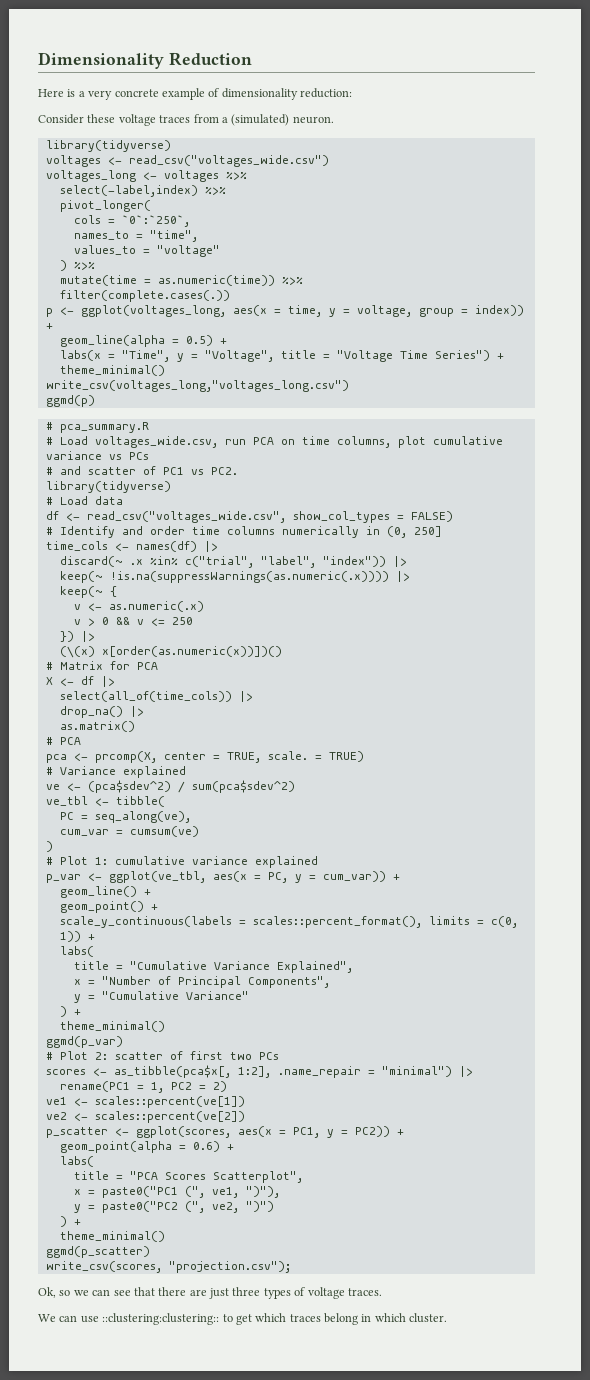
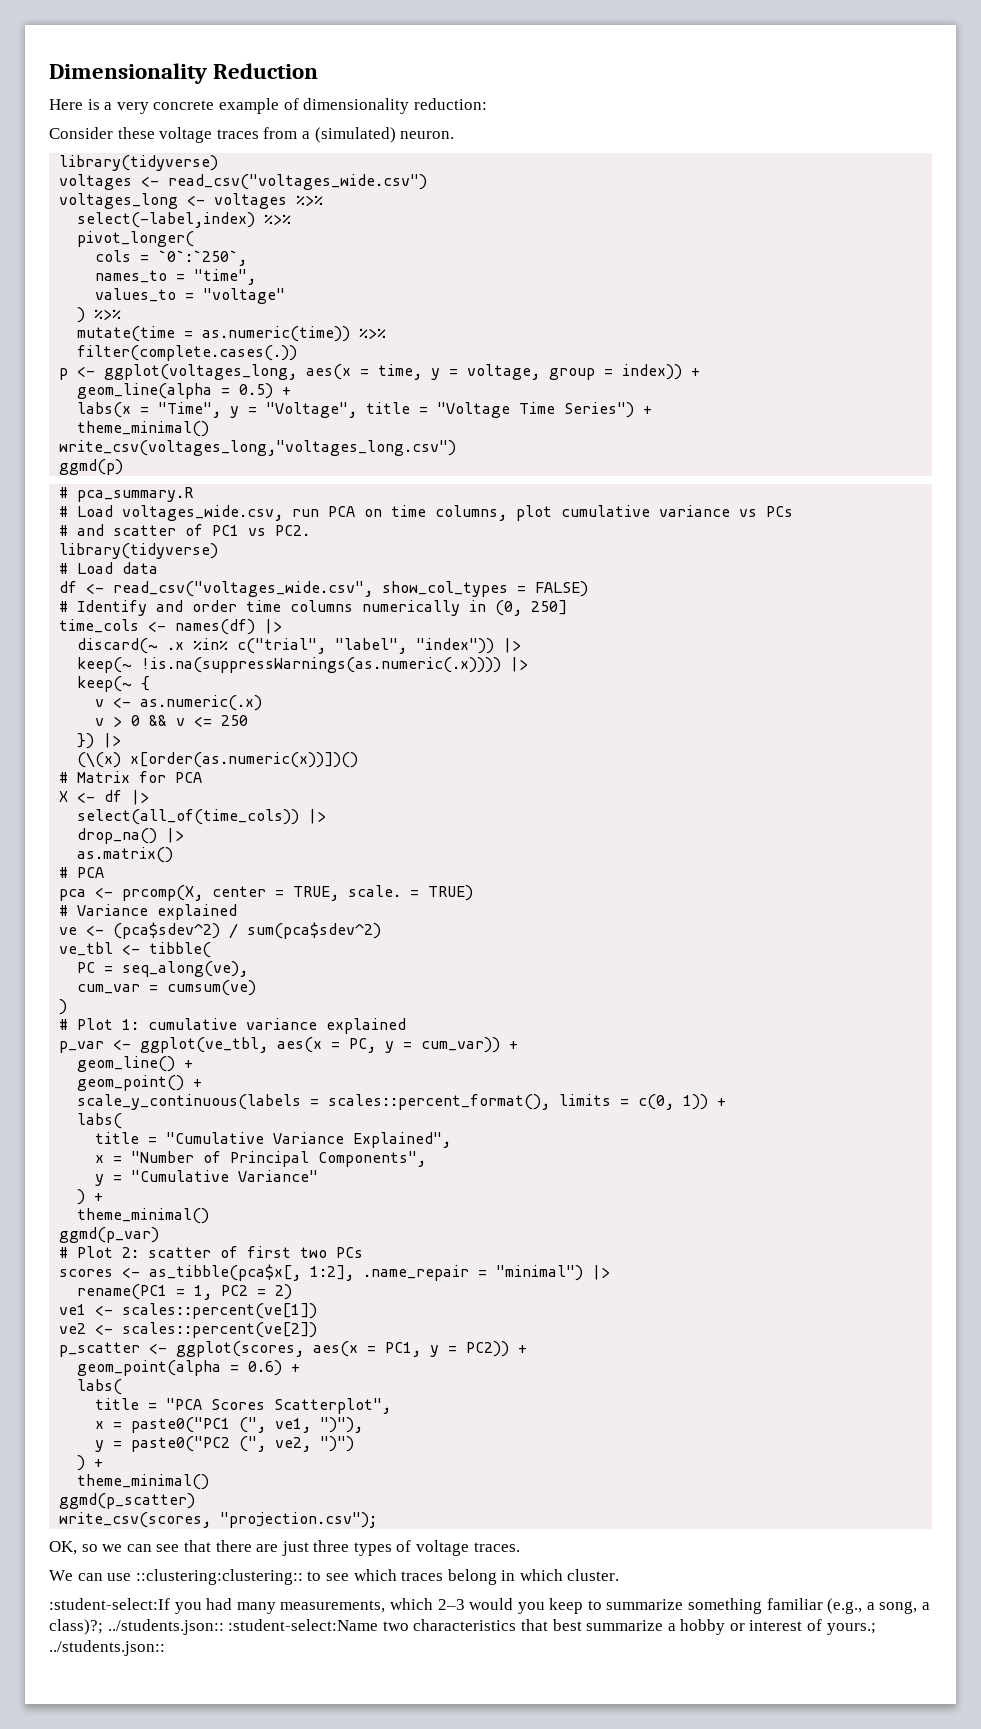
[38,1287,56,1298] Ok, -> [49,1541,77,1555] OK,
[235,1314,252,1325] get -> [325,1573,349,1581] see
(448, 1318) none -> [49,1598,931,1614] [49,1619,876,1635] [49,1640,165,1656] // :student-select:If you had many measurements, which 2–3 would you keep to summarize something familiar (e.g., a song, a class)?; ../students.json:: :student-select:Name two characteristics that best summarize a hobby or interest of yours.; ../students.json::

